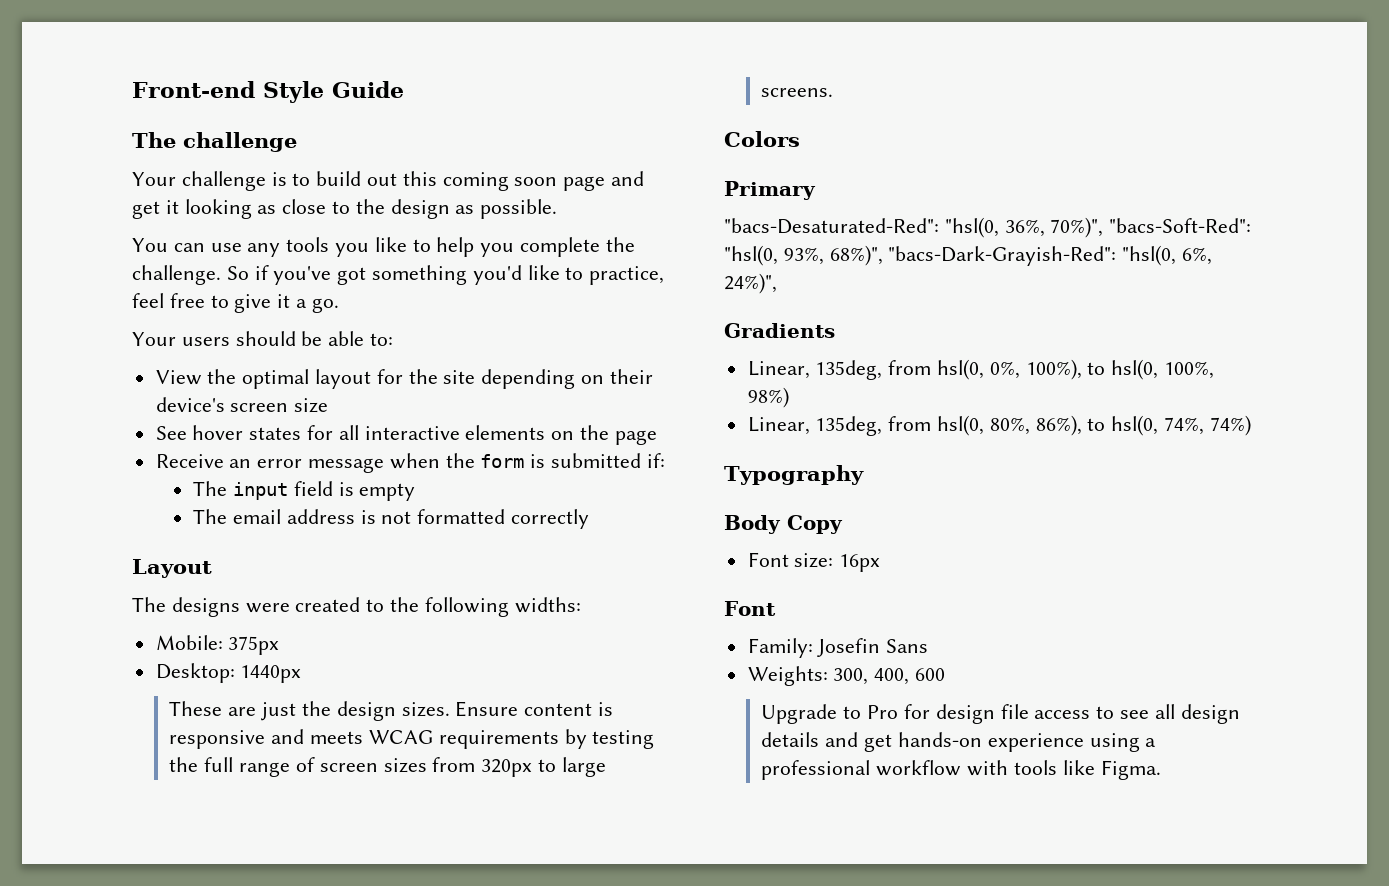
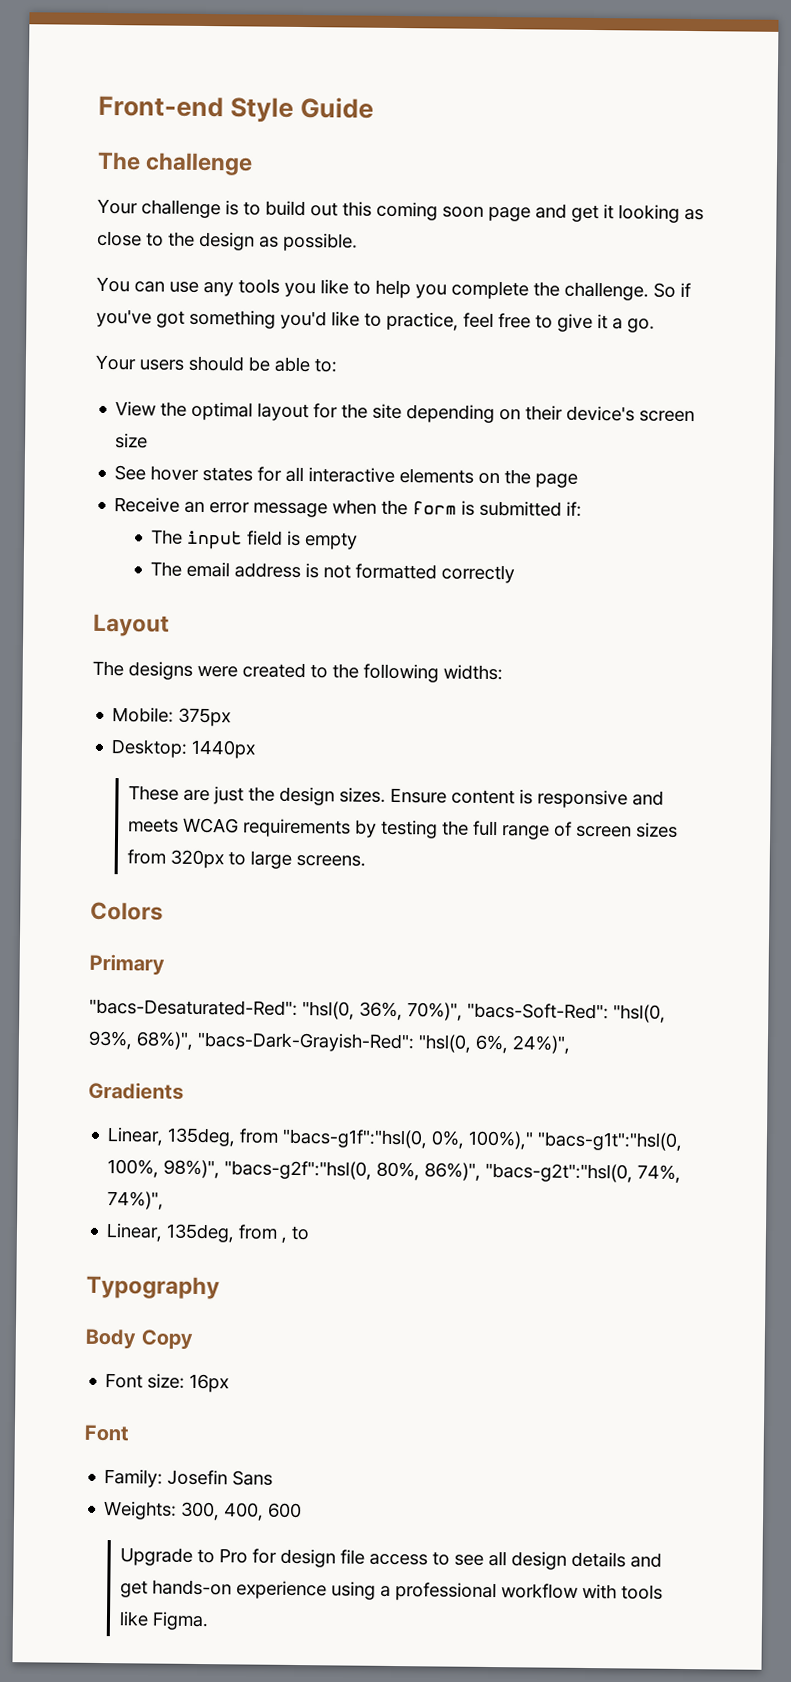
[937,359,1215,380] [747,387,789,408] [747,415,1251,436] hsl(0, 0%, 100%), to hsl(0, 100%, 98%) // Linear, 135deg, from hsl(0, 80%, 86%), to hsl(0, 74%, 74%) -> [282,1128,684,1151] [107,1159,682,1183] [107,1191,165,1210] [106,1223,311,1243] "bacs-g1f":"hsl(0, 0%, 100%)," "bacs-g1t":"hsl(0, 100%, 98%)", "bacs-g2f":"hsl(0, 80%, 86%)", "bacs-g2t":"hsl(0, 74%, 74%)", // Linear, 135deg, from , to

